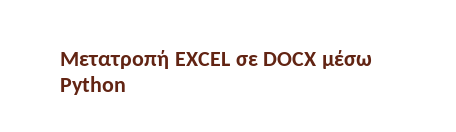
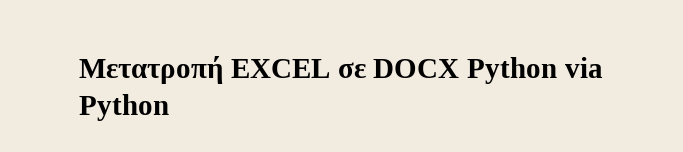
[322,50,373,69] μέσω -> [467,57,604,84] Python via

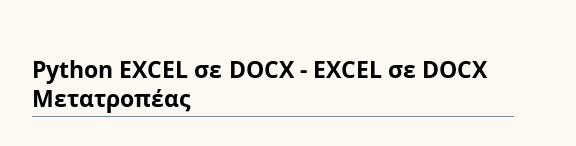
[79,56,604,84] [79,94,169,121] Μετατροπή EXCEL σε DOCX Python via Python -> [32,60,489,84] [32,89,191,113] Python EXCEL σε DOCX - EXCEL σε DOCX Μετατροπέας

